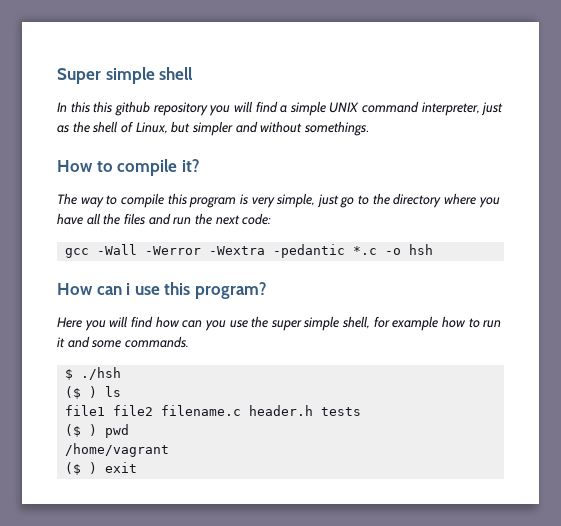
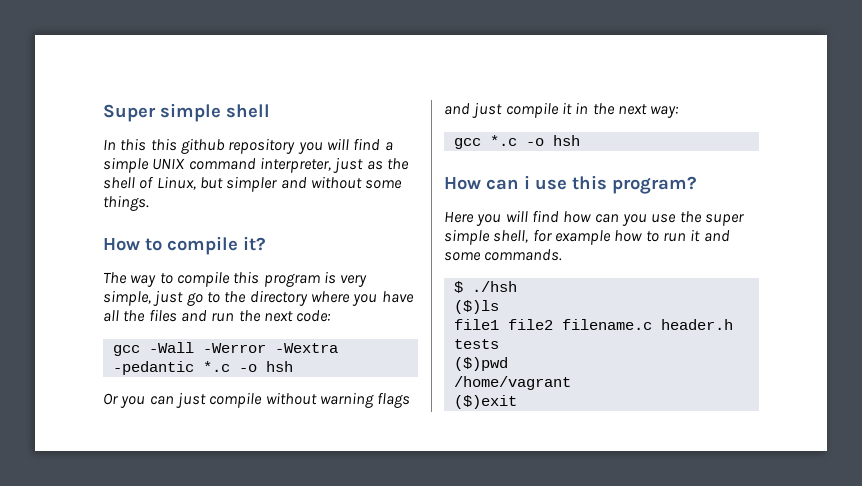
[303,121,369,136] somethings. -> [365,180,403,189] [103,195,149,211] some things.
(434, 249) none -> [103,392,411,408] [444,102,680,118] [453,135,580,149] // Or you can just compile without warning flags and just compile it in the next way: // gcc *.c -o hsh
[65,386,122,399] ($ ) ls -> [453,300,499,314] ($)ls
[65,424,130,438] [65,443,170,457] [65,462,138,475] ($ ) pwd // /home/vagrant // ($ ) exit -> [453,357,508,371] [453,376,571,390] [453,395,517,409] ($)pwd // /home/vagrant // ($)exit

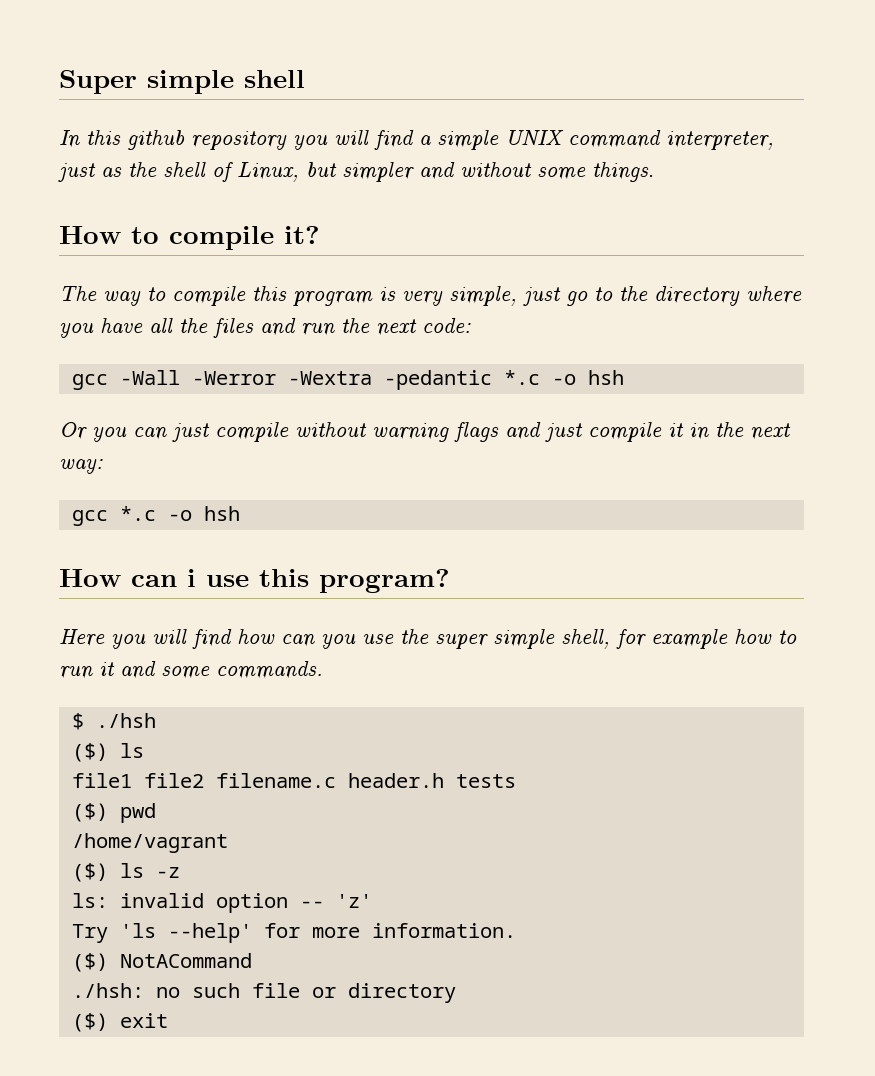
[150,138,177,151] this -> (121, 138) none
[453,300,499,314] ($)ls -> [71,743,144,762] ($) ls
[453,357,508,371] ($)pwd -> [71,803,156,823] ($) pwd
[453,395,517,409] ($)exit -> [71,863,180,882] [71,893,372,913] [71,923,516,943] [71,953,252,972] [71,983,456,1003] [71,1013,168,1032] ($) ls -z // ls: invalid option -- 'z' // Try 'ls --help' for more information. // ($) NotACommand // ./hsh: no such file or directory // ($) exit

